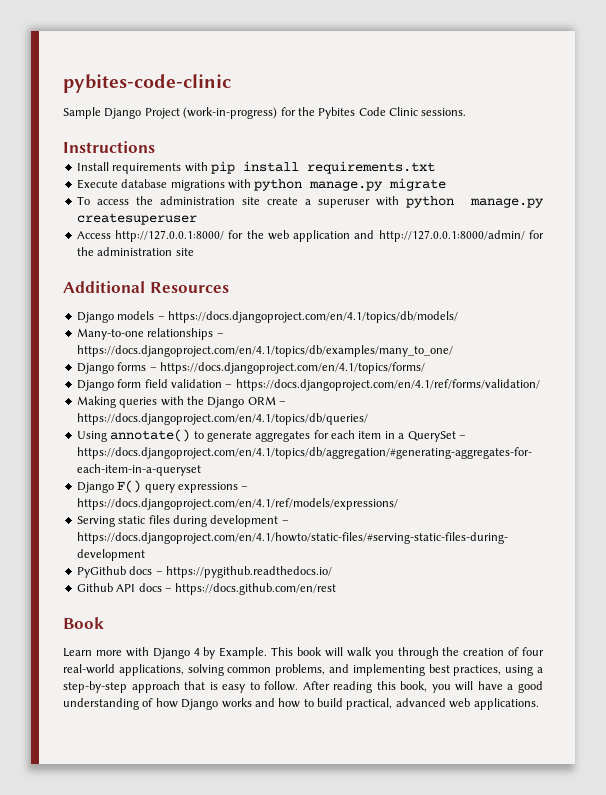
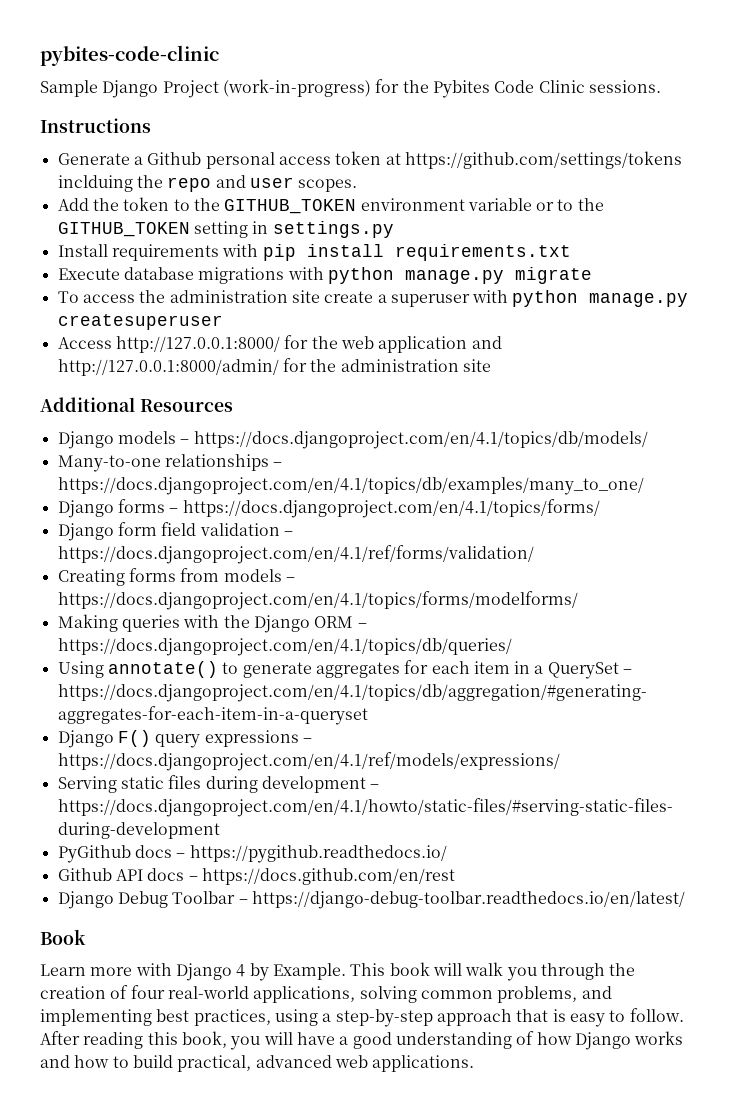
(155, 147) none -> [57,151,682,169] [57,175,358,192] [57,197,604,214] [57,221,394,238] // Generate a Github personal access token at https://github.com/settings/tokens inclduing the repo and user scopes. // Add the token to the GITHUB_TOKEN environment variable or to the GITHUB_TOKEN setting in settings.py
(540, 385) none -> [57,568,295,586] [57,591,578,610] // Creating forms from models – https://docs.djangoproject.com/en/4.1/topics/forms/modelforms/
(337, 589) none -> [57,891,685,909] // Django Debug Toolbar – https://django-debug-toolbar.readthedocs.io/en/latest/

